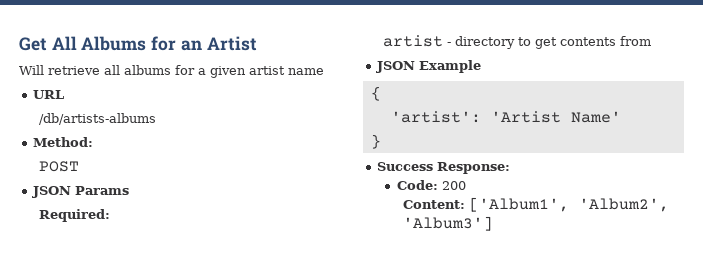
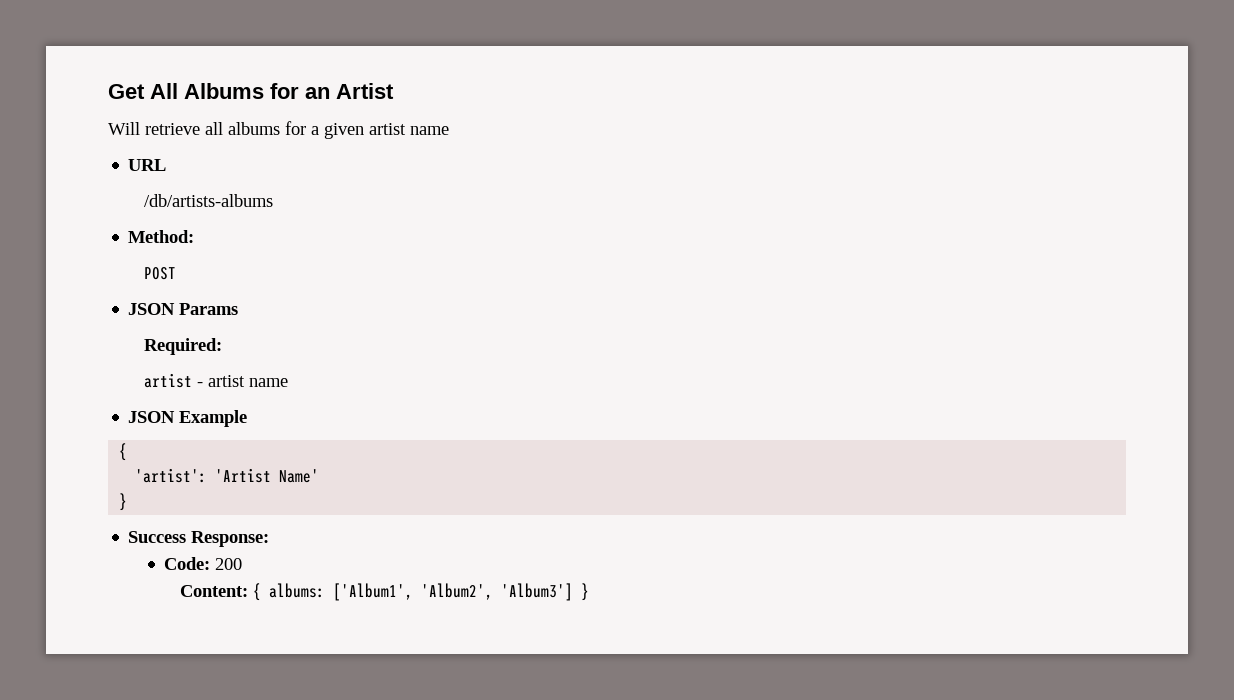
[454,36,651,49] directory to get contents from -> [207,375,288,387] artist name
(465, 204) none -> [252,583,325,601] { albums:
(493, 223) none -> [580,583,589,601] }

